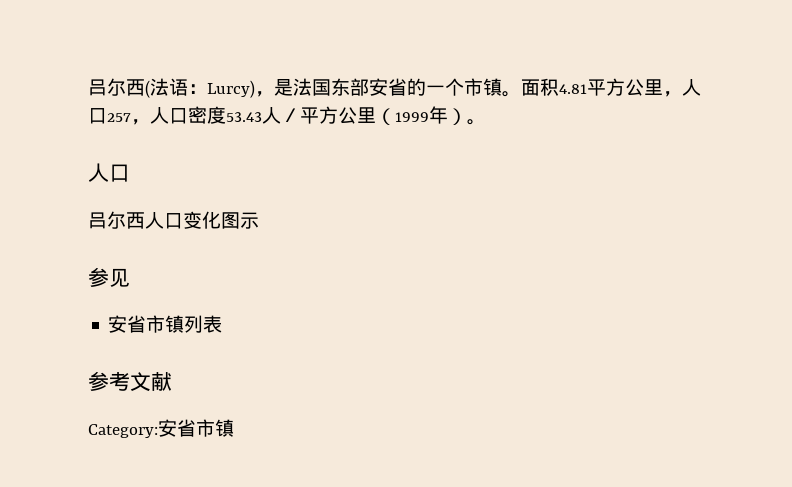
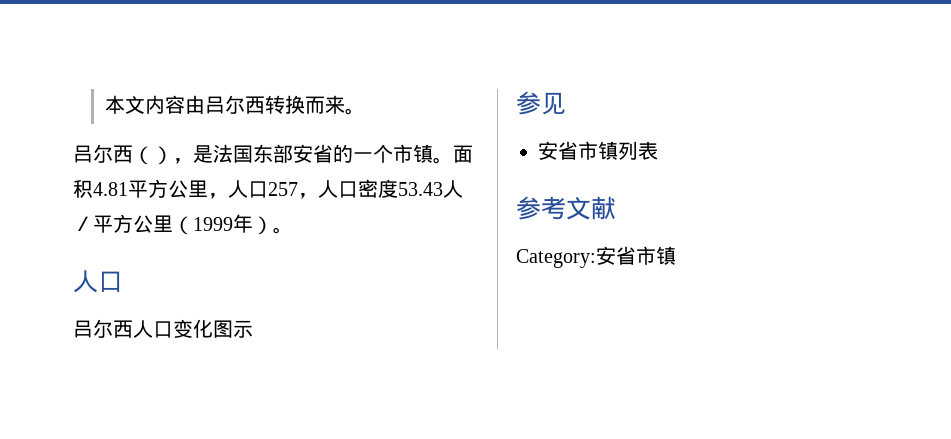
[88,78,255,98] 吕尔西(法语：Lurcy) -> [105,95,366,115] [73,144,173,165] 本文内容由吕尔西转换而来。 // 吕尔西（）

